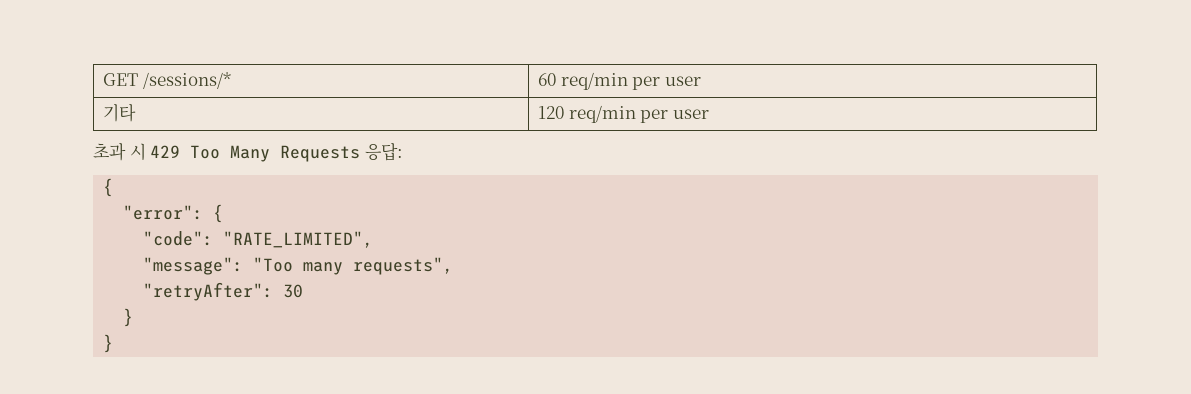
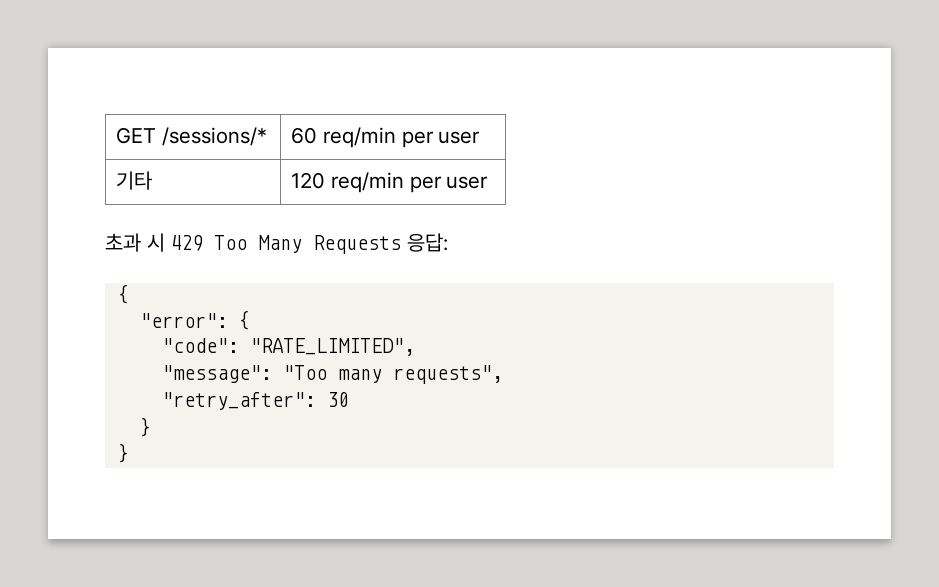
[143,282,274,301] "retryAfter": -> [161,392,316,410] "retry_after":

